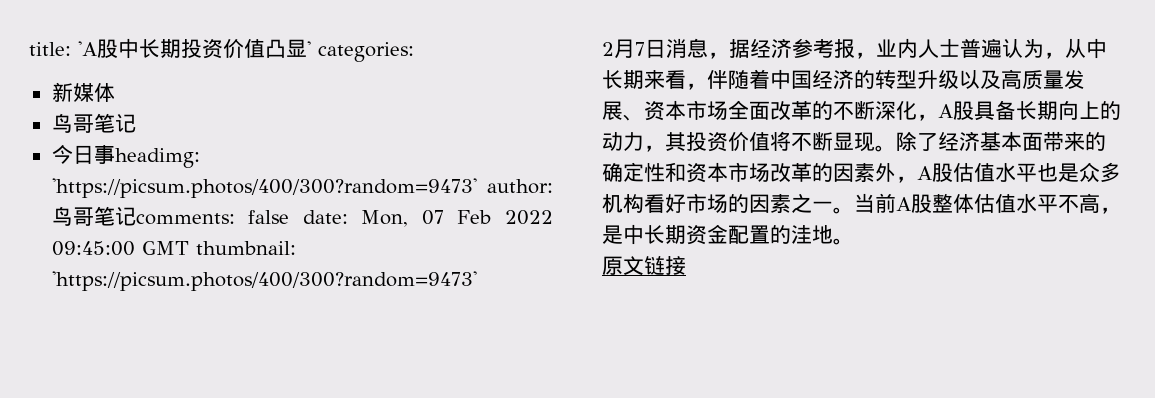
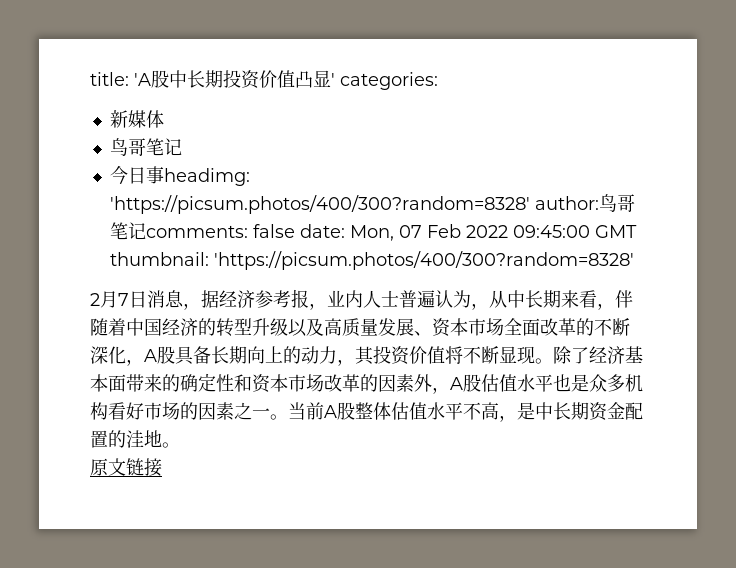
[51,178,477,198] 'https://picsum.photos/400/300?random=9473' -> [109,195,530,214] 'https://picsum.photos/400/300?random=8328'
[51,271,477,291] 'https://picsum.photos/400/300?random=9473' -> [213,251,634,270] 'https://picsum.photos/400/300?random=8328'

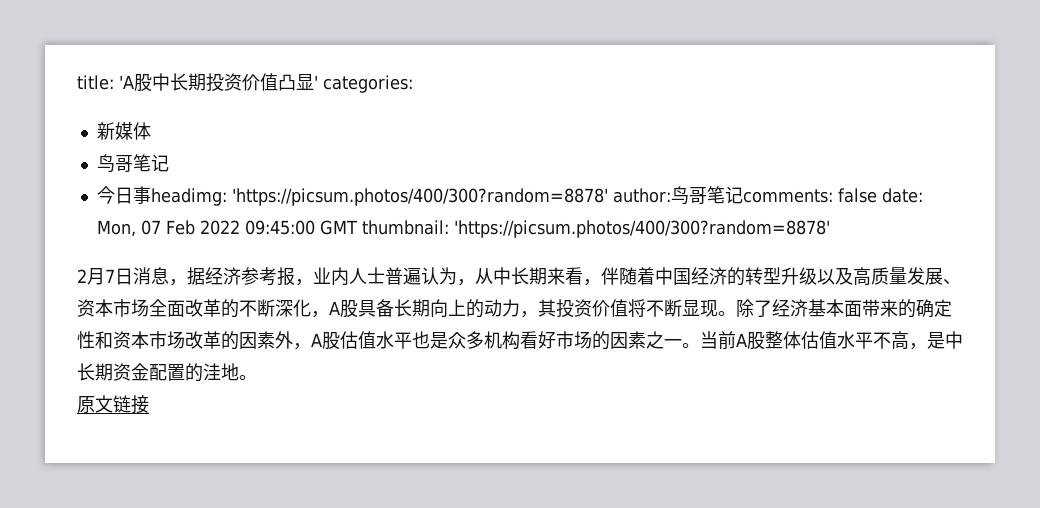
[109,195,530,214] 'https://picsum.photos/400/300?random=8328' -> [231,188,608,206] 'https://picsum.photos/400/300?random=8878'
[213,251,634,270] 'https://picsum.photos/400/300?random=8328' -> [453,220,830,238] 'https://picsum.photos/400/300?random=8878'

